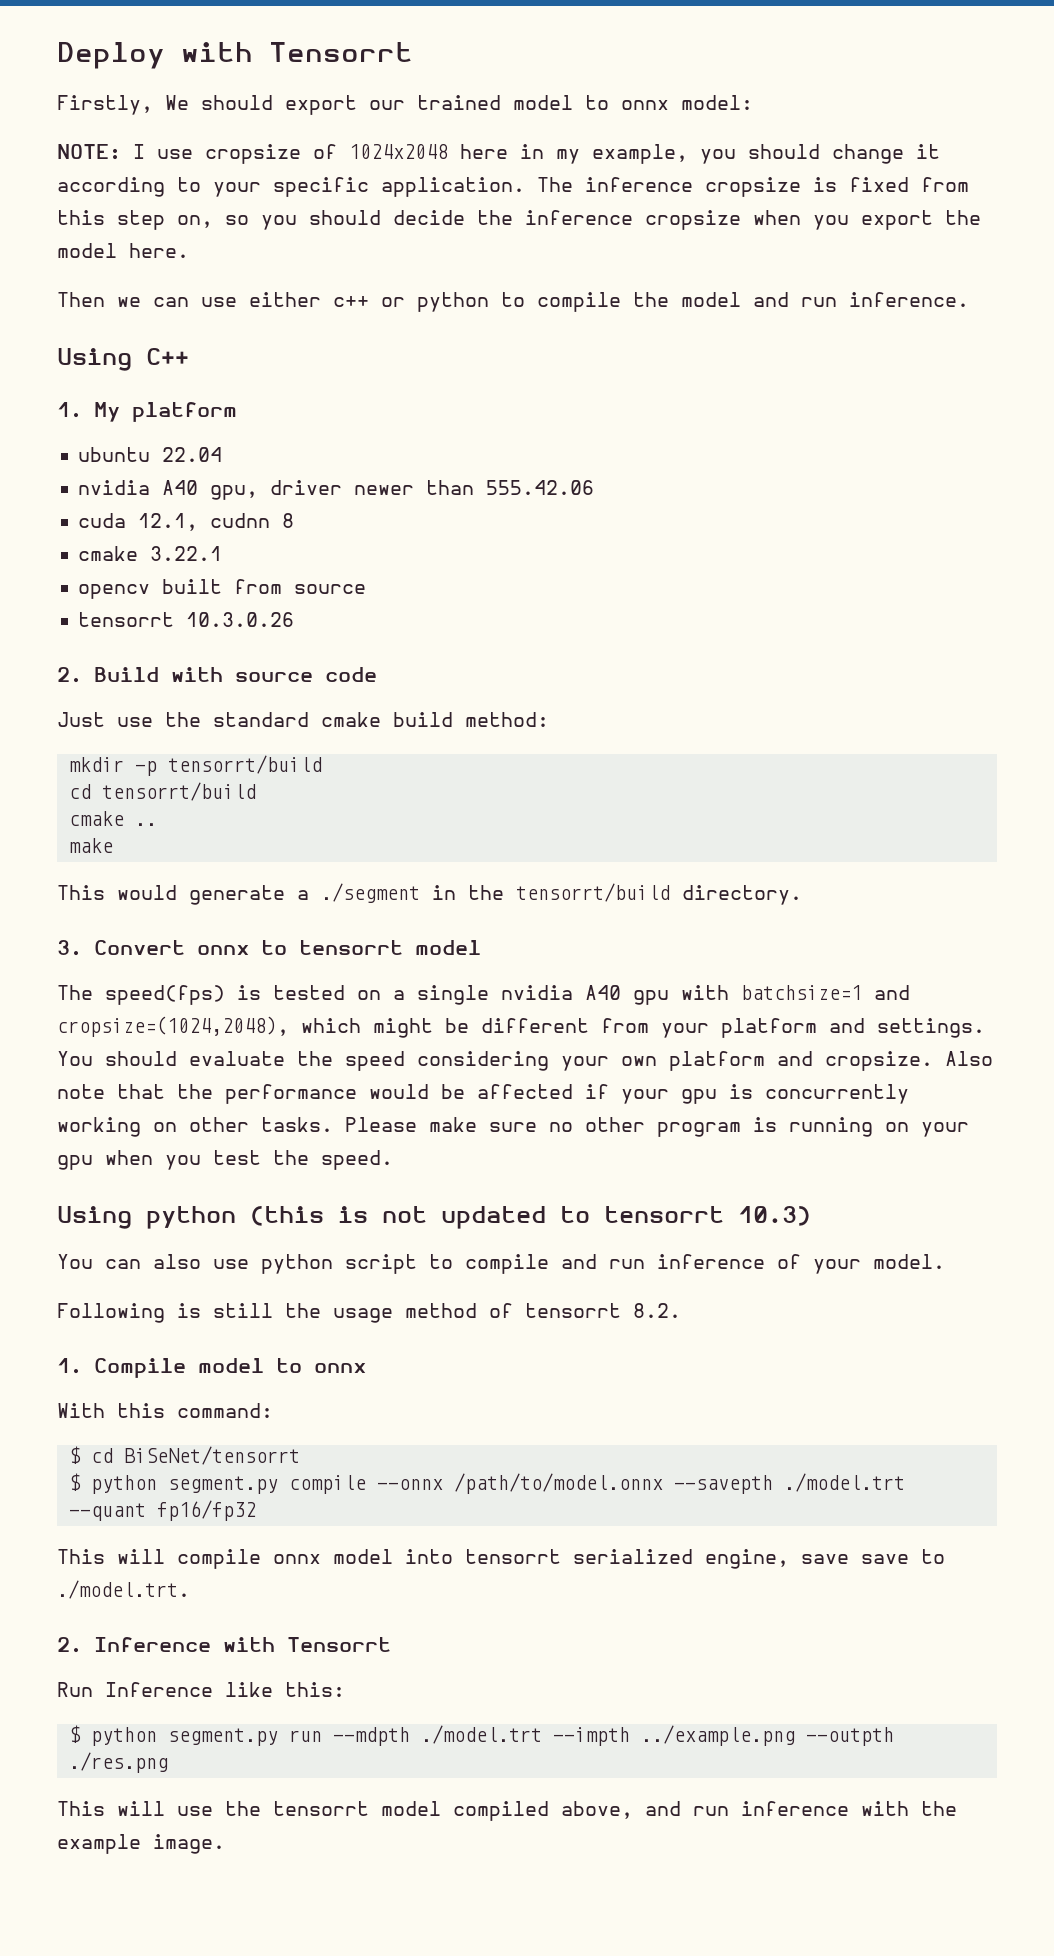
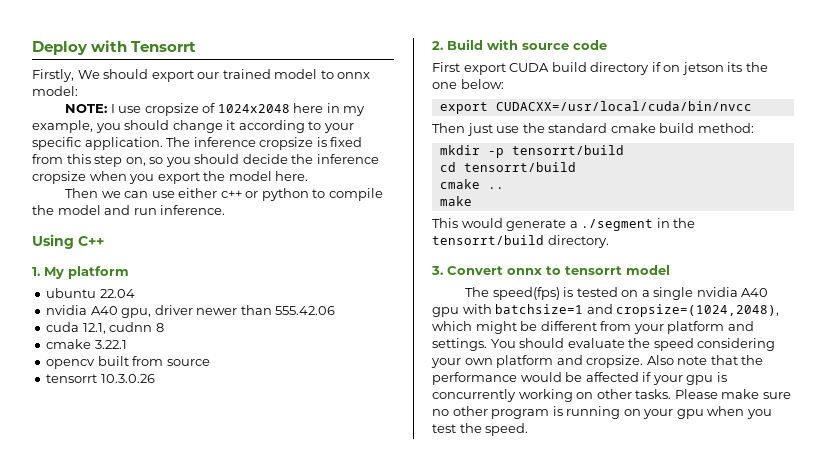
[57,712,105,727] Just -> [432,62,768,75] [432,79,504,89] [439,101,752,114] [432,123,493,136] First export CUDA build directory if on jetson its the one below: // export CUDACXX=/usr/local/cuda/bin/nvcc // Then just
[57,1206,811,1229] [57,1254,945,1274] [57,1303,681,1323] [57,1358,366,1378] [57,1403,273,1418] [68,1446,300,1465] [68,1473,905,1494] [68,1500,256,1521] [57,1549,945,1569] [57,1580,190,1599] [57,1637,391,1653] [57,1682,345,1697] [68,1725,894,1746] [68,1752,168,1773] [57,1801,957,1821] [57,1834,225,1854] // Using python (this is not updated to tensorrt 10.3) // You can also use python script to compile and run inference of your model. // Following is still the usage method of tensorrt 8.2. // 1. Compile model to onnx // With this command: // $ cd BiSeNet/tensorrt // $ python segment.py compile --onnx /path/to/model.onnx --savepth ./model.trt --quant fp16/fp32 // This will compile onnx model into tensorrt serialized engine, save save to ./model.trt. // 2. Inference with Tensorrt // Run Inference like this: // $ python segment.py run --mdpth ./model.trt --impth ../example.png --outpth ./res.png // This will use the tensorrt model compiled above, and run inference with the example image. -> (529, 429) none

